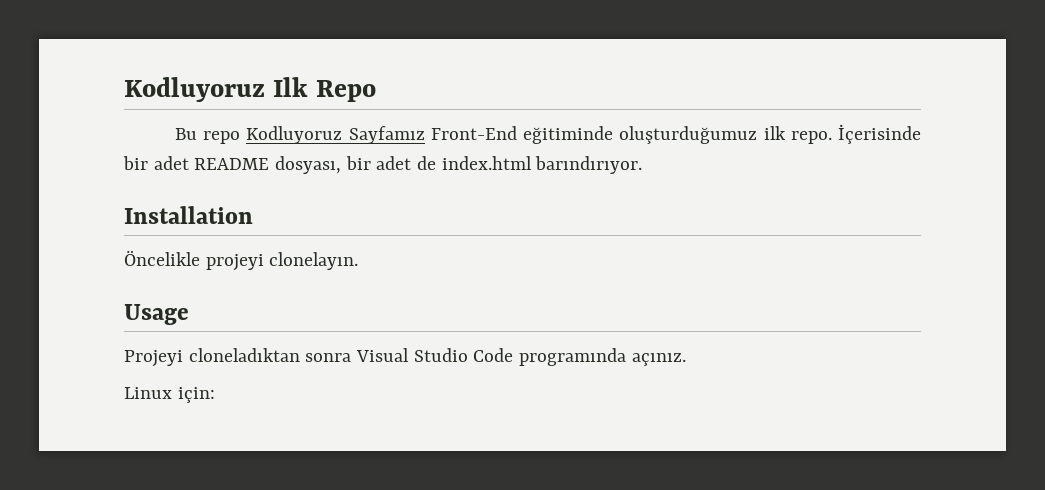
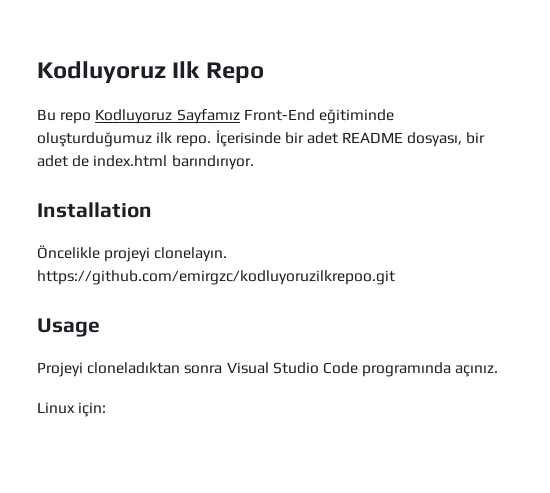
(359, 261) none -> [37,270,395,285] https://github.com/emirgzc/kodluyoruzilkrepoo.git

